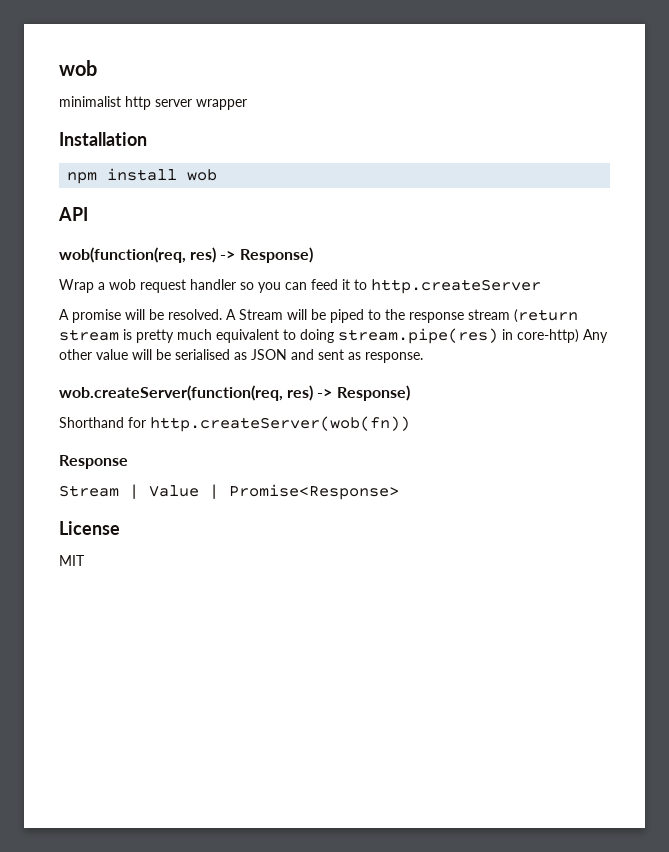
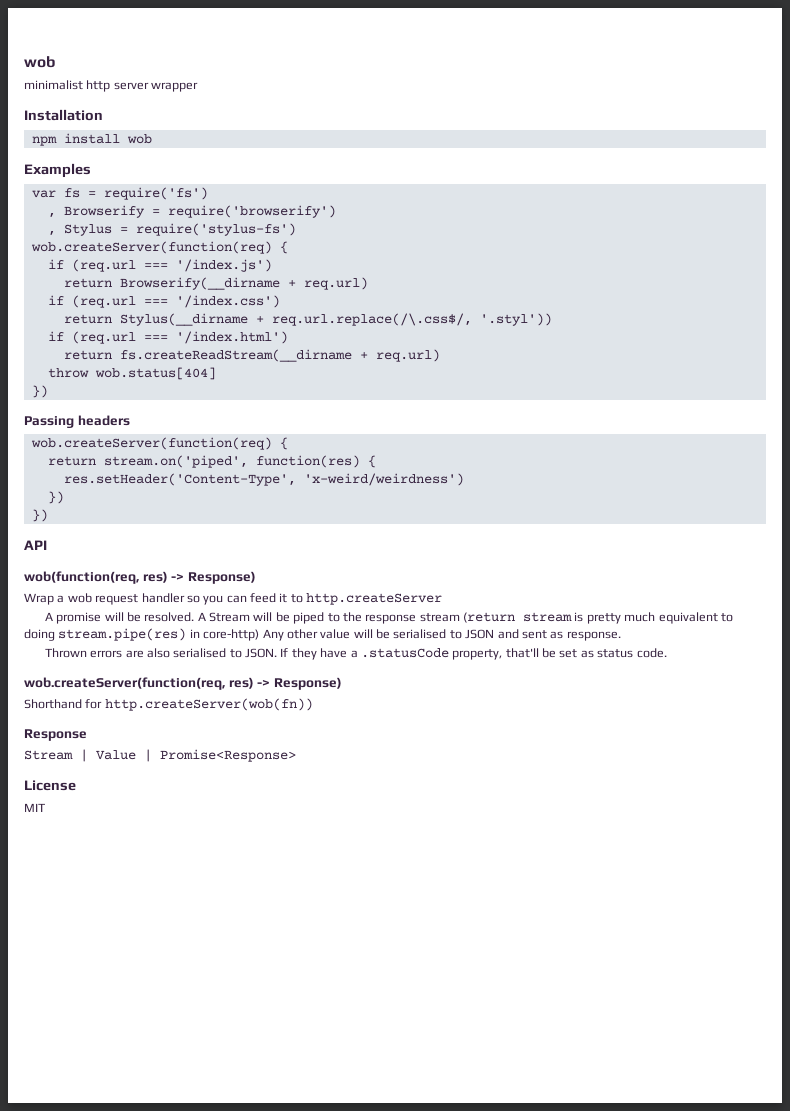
(218, 175) none -> [24,163,91,178] [31,187,208,200] [47,205,336,218] [47,223,296,236] [30,241,288,254] [47,259,272,272] [63,277,368,290] [47,295,280,308] [63,313,552,326] [47,331,288,344] [63,349,440,362] [47,367,216,380] [31,385,48,398] [24,415,130,428] [30,437,288,450] [47,455,376,468] [63,473,464,486] [47,491,64,504] [31,509,48,522] // Examples // var fs = require('fs') // , Browserify = require('browserify') // , Stylus = require('stylus-fs') // wob.createServer(function(req) { // if (req.url === '/index.js') // return Browserify(__dirname + req.url) // if (req.url === '/index.css') // return Stylus(__dirname + req.url.replace(/\.css$/, '.styl')) // if (req.url === '/index.html') // return fs.createReadStream(__dirname + req.url) // throw wob.status[404] // }) // Passing headers // wob.createServer(function(req) { // return stream.on('piped', function(res) { // res.setHeader('Content-Type', 'x-weird/weirdness') // }) // })
[234,352,247,360] as -> [449,630,462,639] to
(423, 357) none -> [44,648,667,660] // Thrown errors are also serialised to JSON. If they have a .statusCode property, that'll be set as status code.

